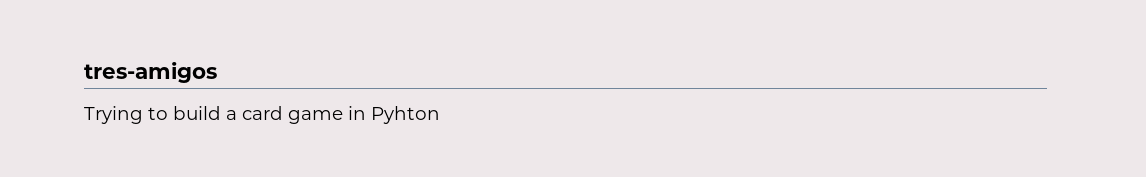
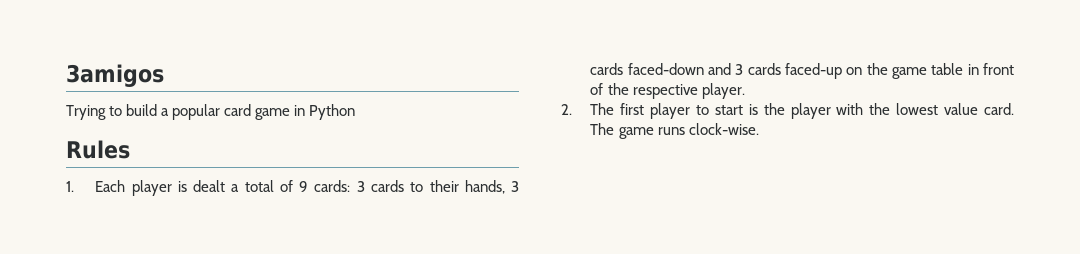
[84,62,217,83] tres-amigos -> [66,64,164,87] 3amigos
(237, 115) none -> [172,104,221,120] popular
[371,106,440,124] Pyhton -> [309,104,356,120] [66,140,130,159] [66,180,520,196] [590,63,1014,79] [590,83,745,99] [561,103,1015,119] [590,123,759,139] Python // Rules // 1. Each player is dealt a total of 9 cards: 3 cards to their hands, 3 cards faced-down and 3 cards faced-up on the game table in front of the respective player. // 2. The first player to start is the player with the lowest value card. The game runs clock-wise.

